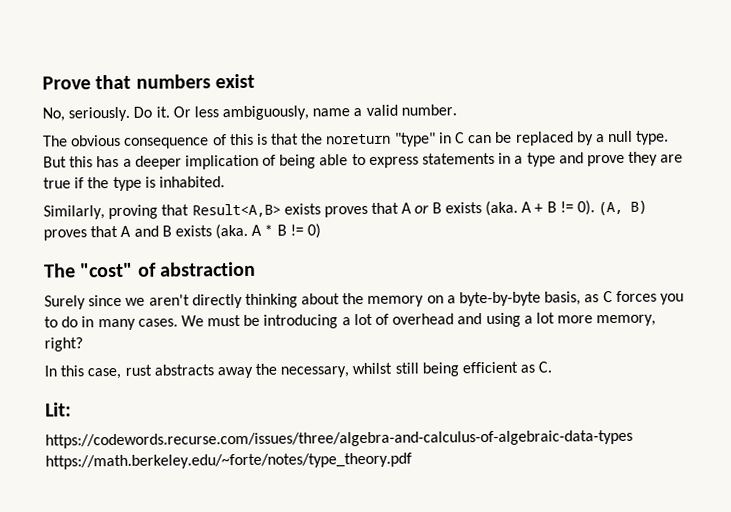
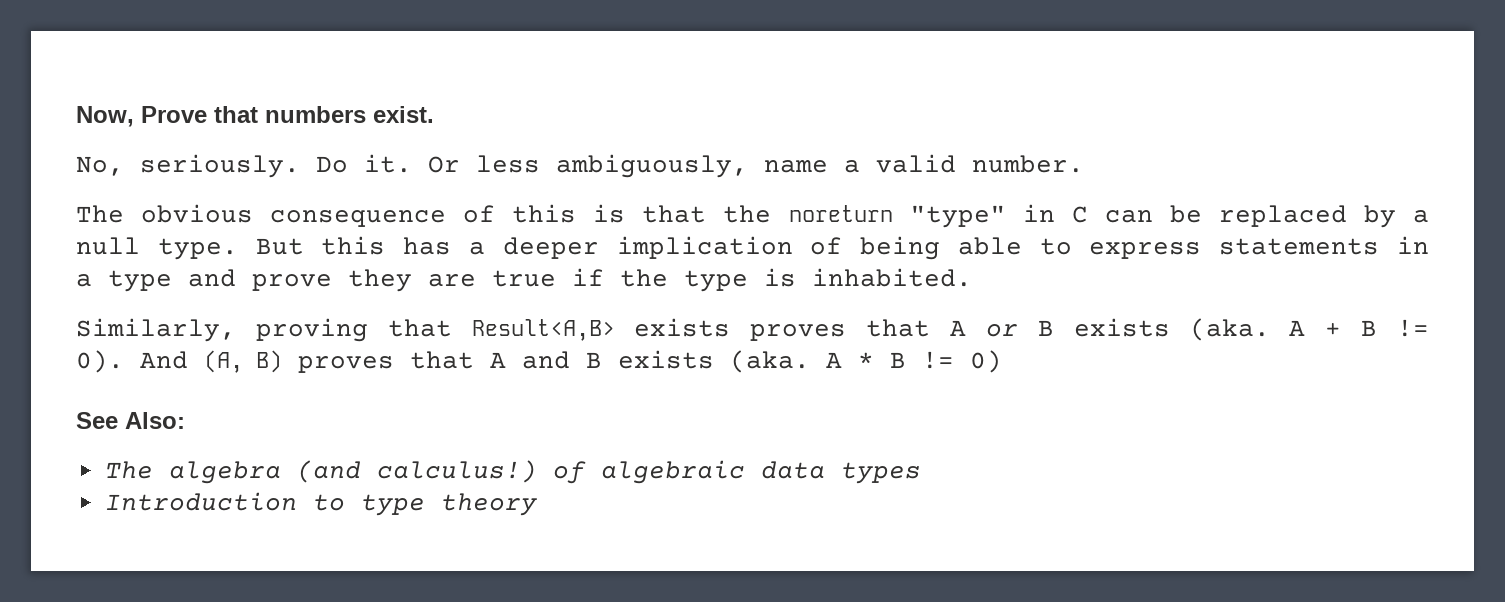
(42, 83) none -> [76,106,134,127] Now,
[214,73,255,89] exist -> [373,106,434,123] exist.
(595, 208) none -> [140,351,188,369] And
[44,261,256,278] [44,290,684,310] [44,312,657,331] [44,337,83,352] [44,361,553,380] [45,402,72,417] [45,429,633,449] [45,452,412,470] // The "cost" of abstraction // Surely since we aren't directly thinking about the memory on a byte-by-byte basis, as C forces you to do in many cases. We must be introducing a lot of overhead and using a lot more memory, right? // In this case, rust abstracts away the necessary, whilst still being efficient as C. // Lit: // https://codewords.recurse.com/issues/three/algebra-and-calculus-of-algebraic-data-types https://math.berkeley.edu/~forte/notes/type_theory.pdf -> [76,412,185,429] [104,460,921,484] [104,492,538,516] // See Also: // The algebra (and calculus!) of algebraic data types // Introduction to type theory

